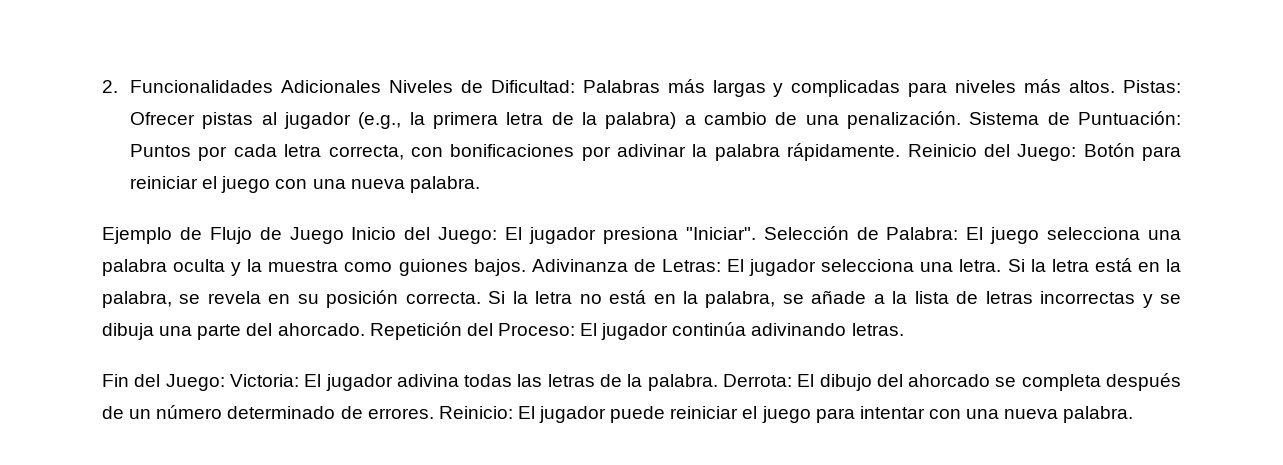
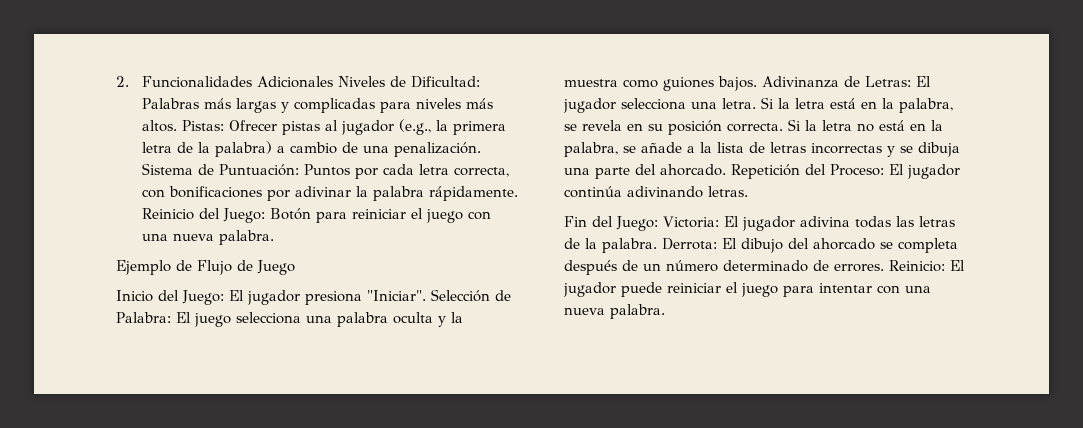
(344, 235) none -> (295, 267) //

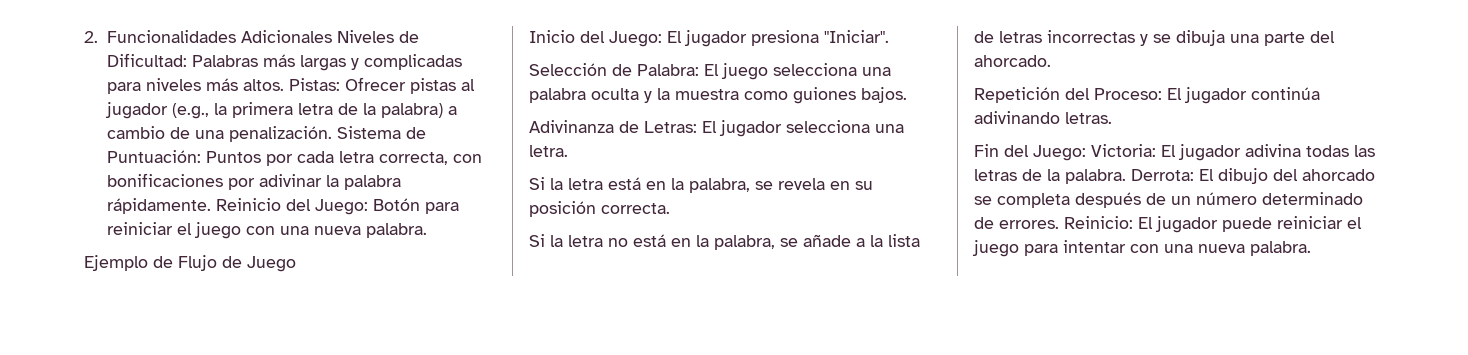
(426, 295) none -> (889, 36) //
(757, 83) none -> (907, 95) //
(756, 103) none -> (568, 151) //
(783, 127) none -> (670, 208) //
(726, 170) none -> (1051, 61) //

